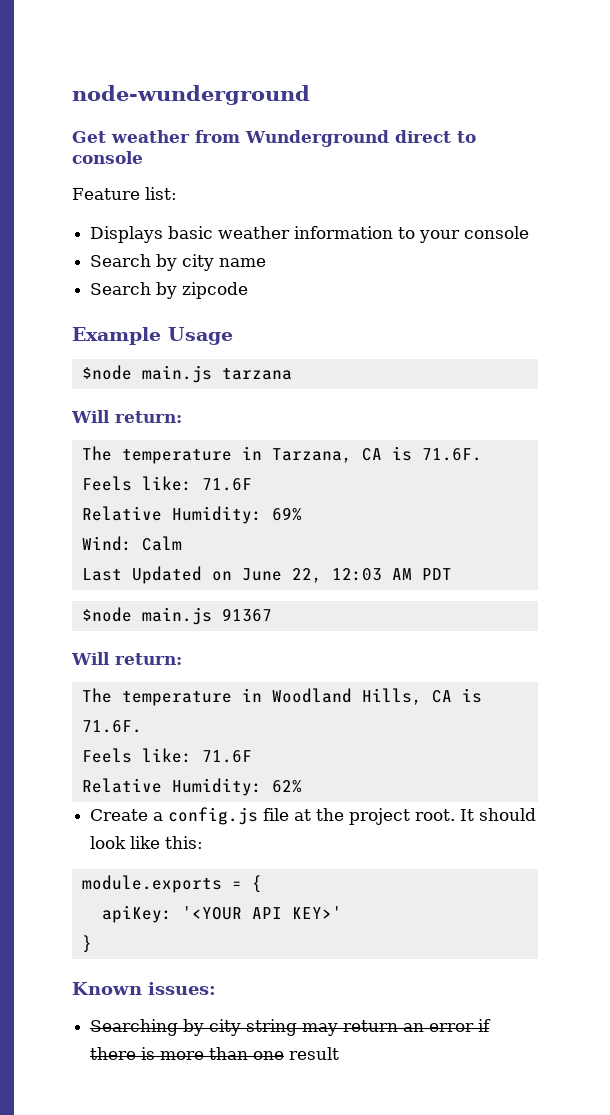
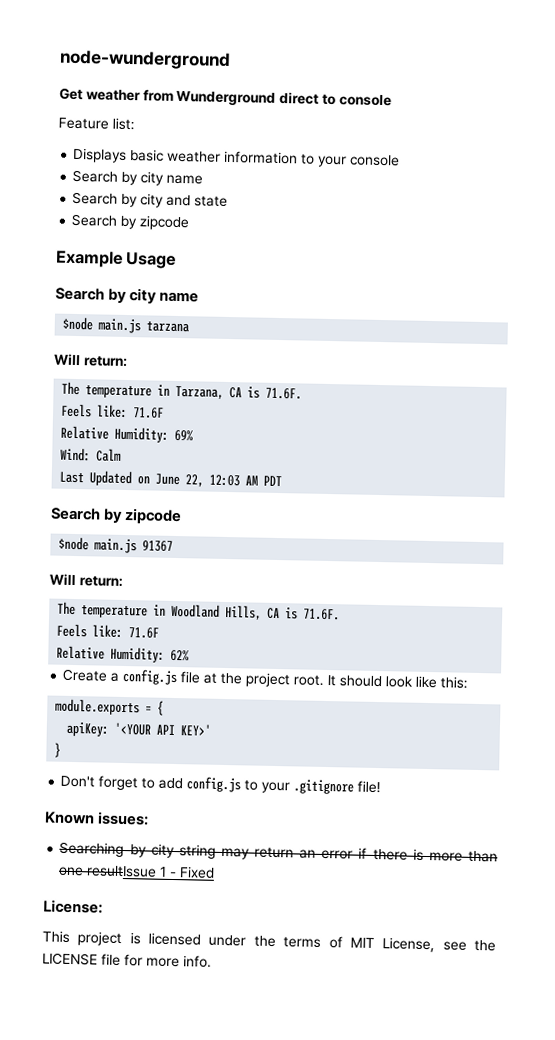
(267, 262) none -> [72,191,229,208] // Search by city and state
(233, 336) none -> [55,287,200,304] // Search by city name
(452, 574) none -> [50,507,183,525] // Search by zipcode
(92, 944) none -> [60,775,382,795] // Don't forget to add config.js to your .gitignore file!
[289,1047,340,1060] result -> [86,865,216,879] [43,899,103,914] [42,930,497,953] [42,952,212,968] resultIssue 1 - Fixed // License: // This project is licensed under the terms of MIT License, see the LICENSE file for more info.

